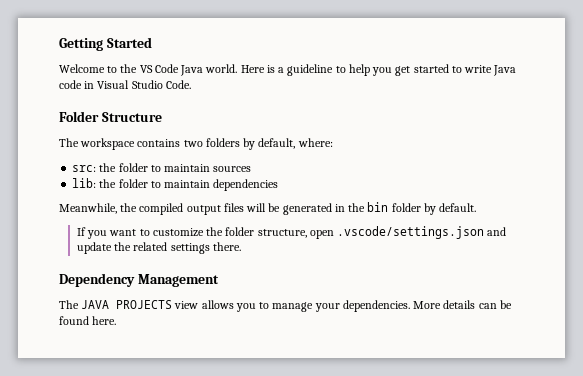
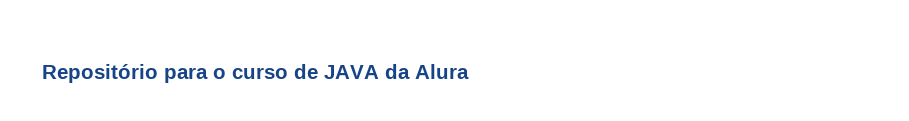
[59,37,152,51] [59,64,517,76] [59,80,191,89] [59,111,162,122] [59,138,333,150] [72,163,252,172] [72,178,279,191] [59,202,477,215] [76,226,507,239] [76,242,241,254] [59,273,219,287] [59,300,512,312] [59,316,117,325] Getting Started // Welcome to the VS Code Java world. Here is a guideline to help you get started to write Java code in Visual Studio Code. // Folder Structure // The workspace contains two folders by default, where: // src: the folder to maintain sources // lib: the folder to maintain dependencies // Meanwhile, the compiled output files will be generated in the bin folder by default. // If you want to customize the folder structure, open .vscode/settings.json and update the related settings there. // Dependency Management // The JAVA PROJECTS view allows you to manage your dependencies. More details can be found here. -> [42,64,469,83] Repositório para o curso de JAVA da Alura

